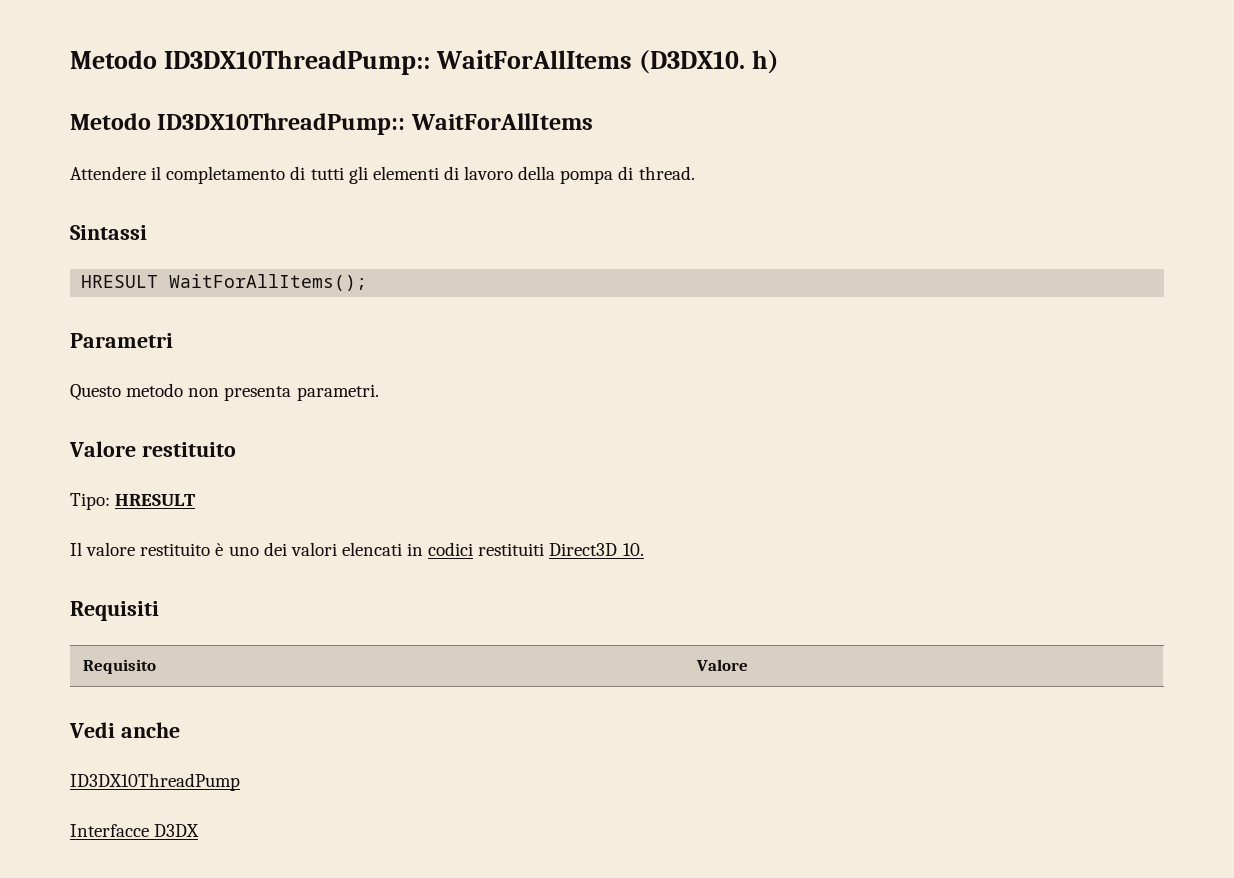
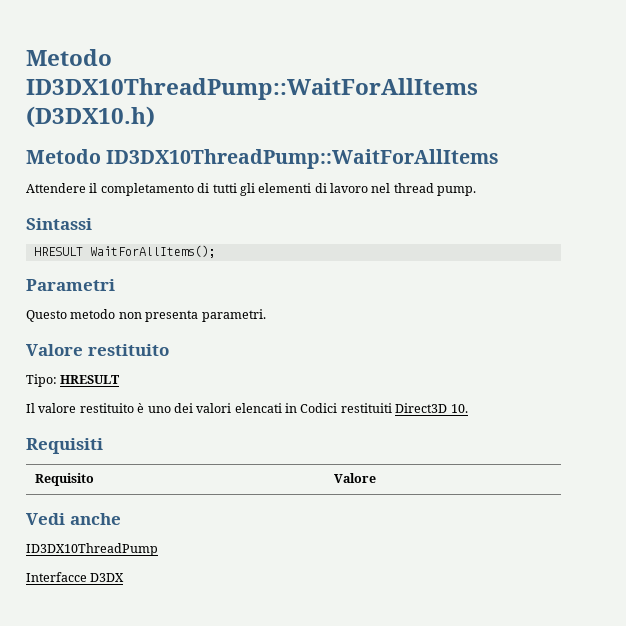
[70,50,780,75] [70,113,593,135] Metodo ID3DX10ThreadPump:: WaitForAllItems (D3DX10. h) // Metodo ID3DX10ThreadPump:: WaitForAllItems -> [26,49,112,66] [26,78,478,100] [26,106,155,128] [26,149,500,169] Metodo ID3DX10ThreadPump::WaitForAllItems (D3DX10.h) // Metodo ID3DX10ThreadPump::WaitForAllItems
[518,166,695,184] della pompa di thread. -> [371,183,477,196] nel thread pump.
[428,542,474,556] codici -> [300,403,338,413] Codici

